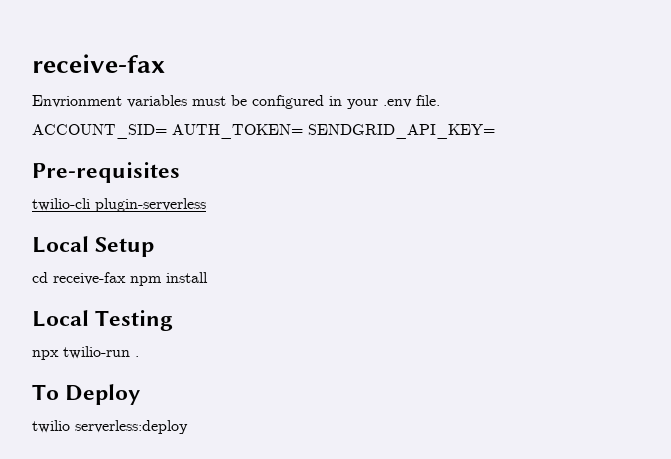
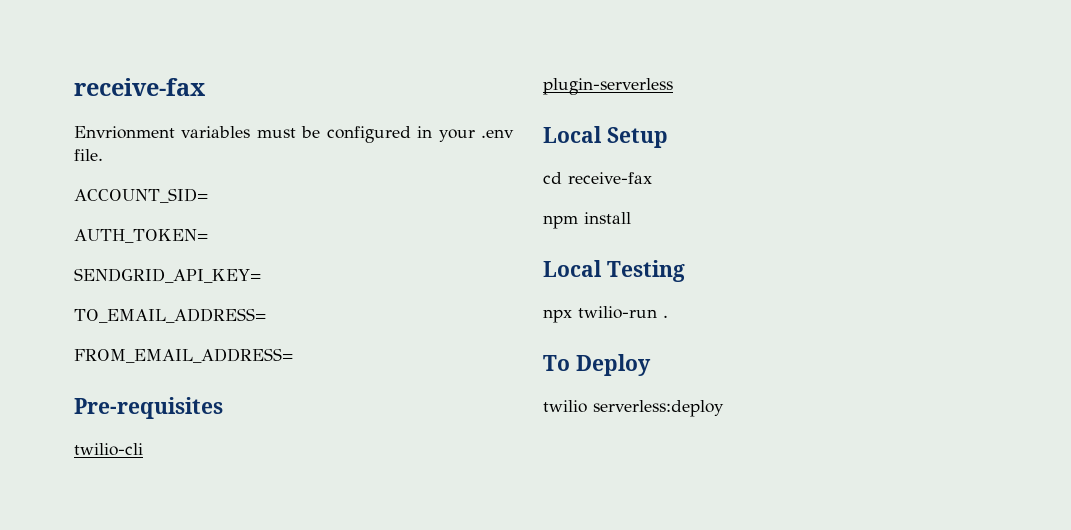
(167, 131) none -> (208, 195) //
(303, 131) none -> (208, 236) //
(495, 131) none -> [74,308,266,323] [74,348,293,363] // TO_EMAIL_ADDRESS= // FROM_EMAIL_ADDRESS=
(90, 204) none -> (143, 449) //
(126, 278) none -> (652, 178) //

